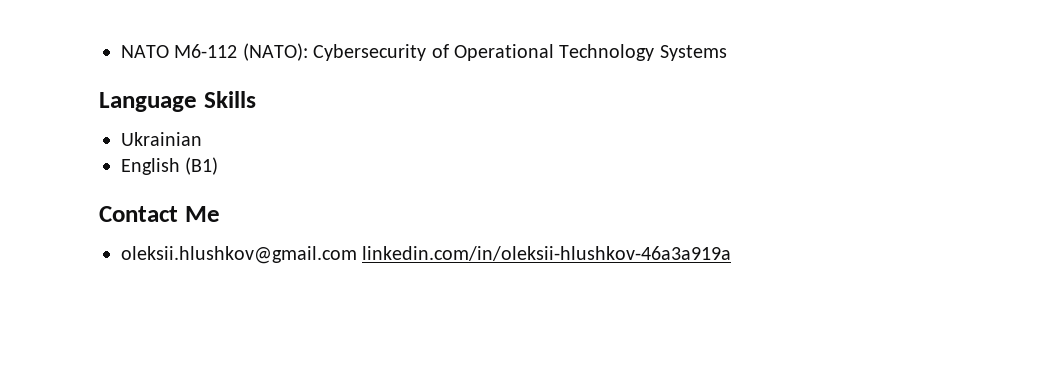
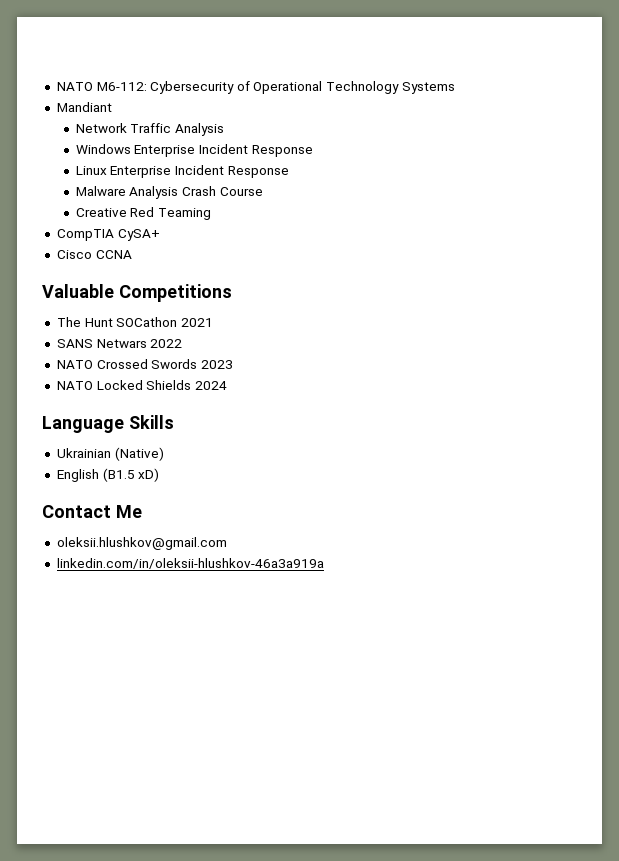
[121,43,308,61] NATO M6-112 (NATO): -> [56,82,147,91] NATO M6-112:
(727, 53) none -> [56,102,112,112] [75,123,225,136] [75,144,313,157] [75,165,289,178] [75,186,263,199] [75,207,212,220] [56,229,160,241] [56,250,132,259] [42,284,232,302] [56,317,213,327] [56,339,183,348] [56,359,233,369] [56,380,227,390] // Mandiant // Network Traffic Analysis // Windows Enterprise Incident Response // Linux Enterprise Incident Response // Malware Analysis Crash Course // Creative Red Teaming // CompTIA CySA+ // Cisco CCNA // Valuable Competitions // The Hunt SOCathon 2021 // SANS Netwars 2022 // NATO Crossed Swords 2023 // NATO Locked Shields 2024
(202, 139) none -> [114,447,164,461] (Native)
[185,157,219,175] (B1) -> [102,468,160,482] (B1.5 xD)
(357, 255) none -> (227, 543) //

